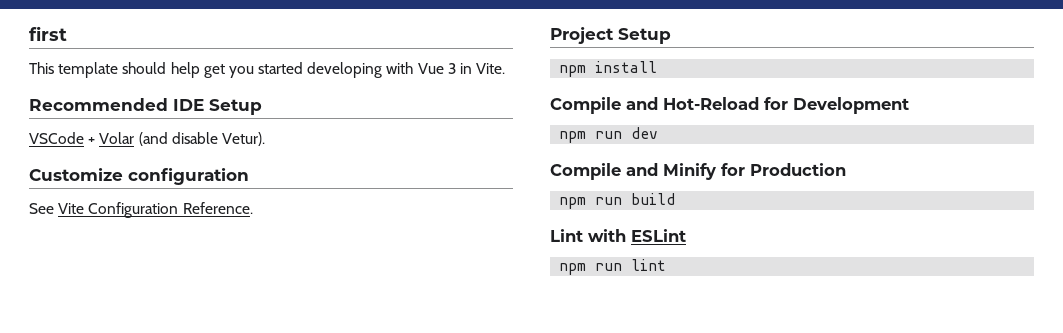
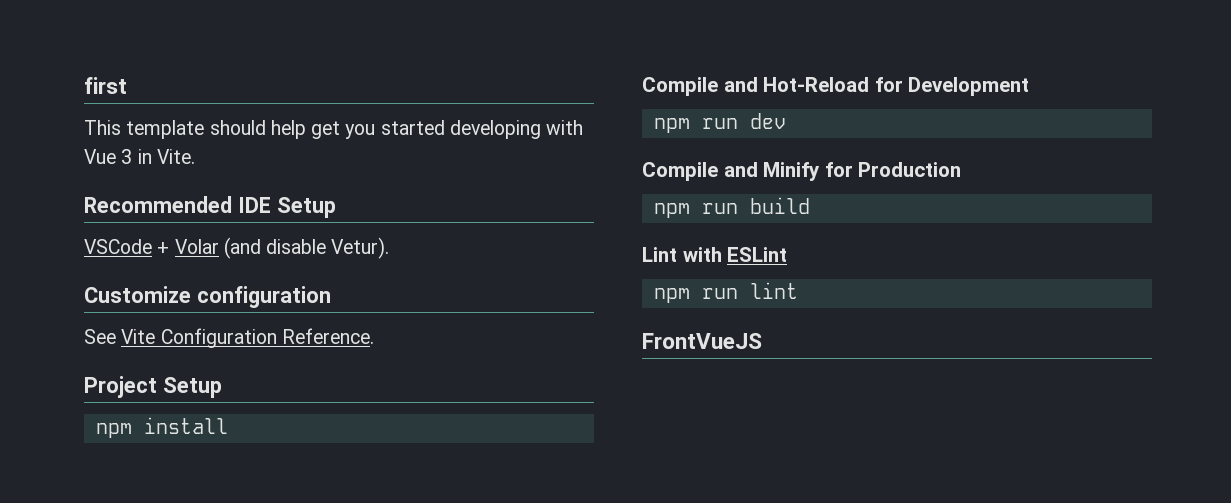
(667, 265) none -> [642,333,762,349] // FrontVueJS

